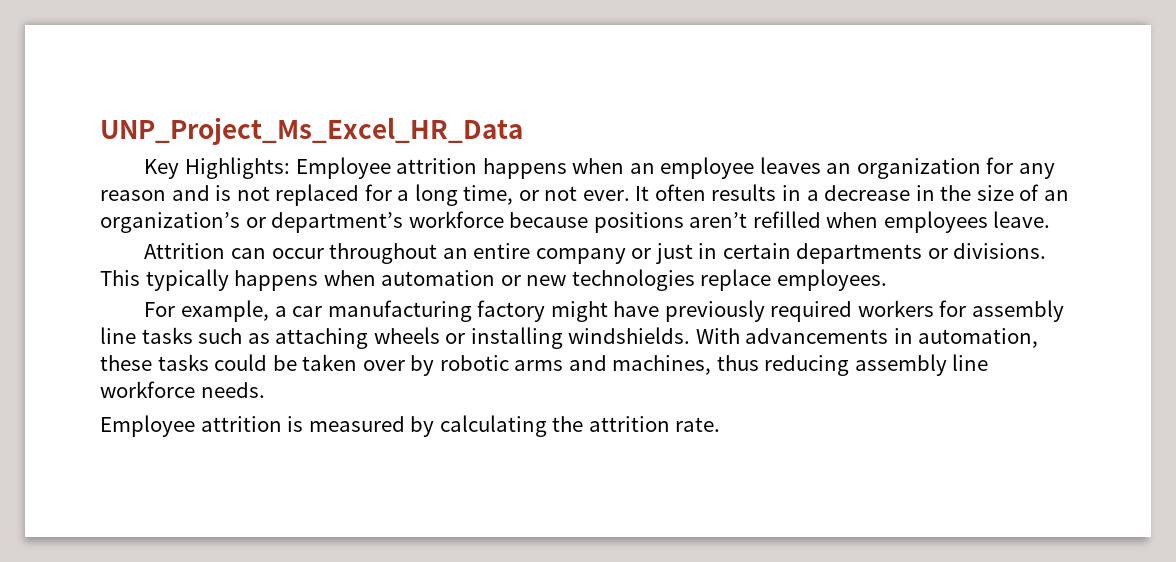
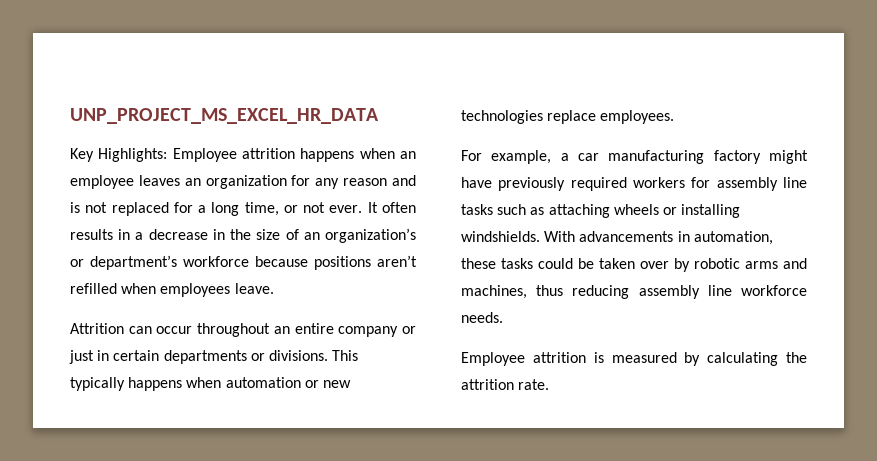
[100,117,523,145] UNP_Project_Ms_Excel_HR_Data -> [70,108,379,124] UNP_PROJECT_MS_EXCEL_HR_DATA

